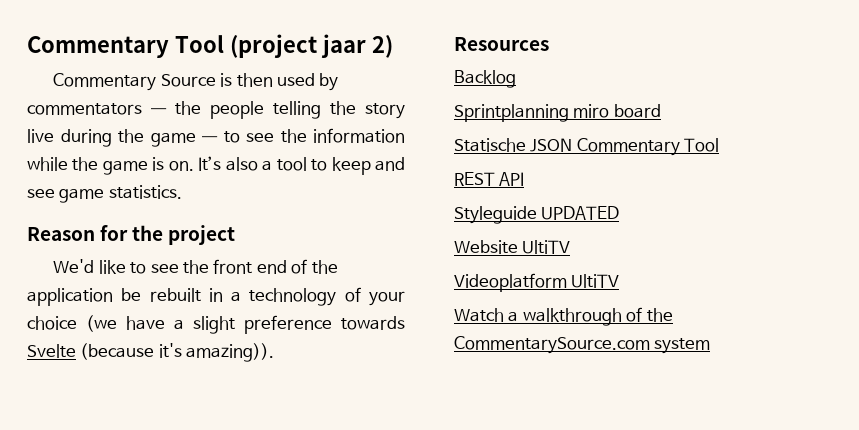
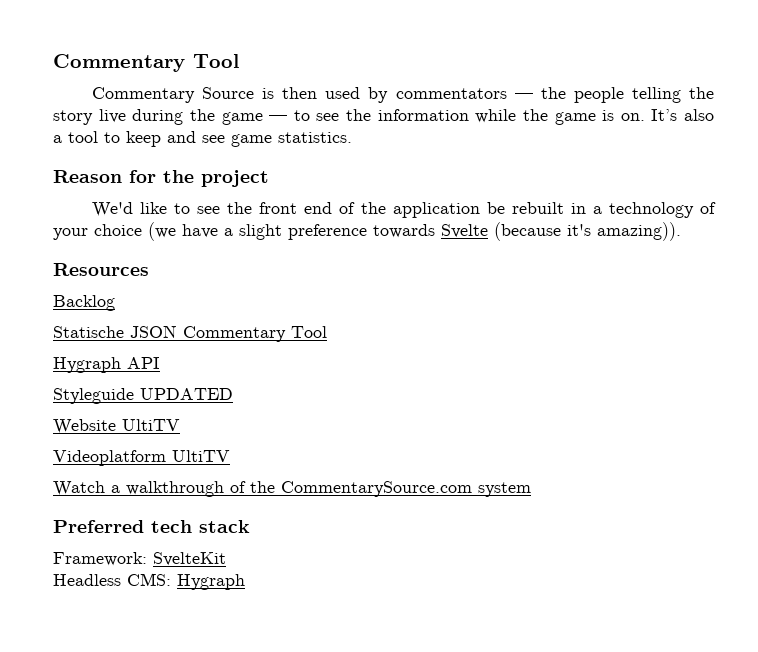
[27,34,393,58] Commentary Tool (project jaar 2) -> [53,54,239,72] Commentary Tool
[454,104,661,122] // Sprintplanning miro board -> (115, 303) none
[454,172,495,186] REST -> [53,357,121,373] Hygraph
(711, 346) none -> [53,520,250,533] [53,552,226,566] [53,573,245,590] // Preferred tech stack // Framework: SvelteKit // Headless CMS: Hygraph

